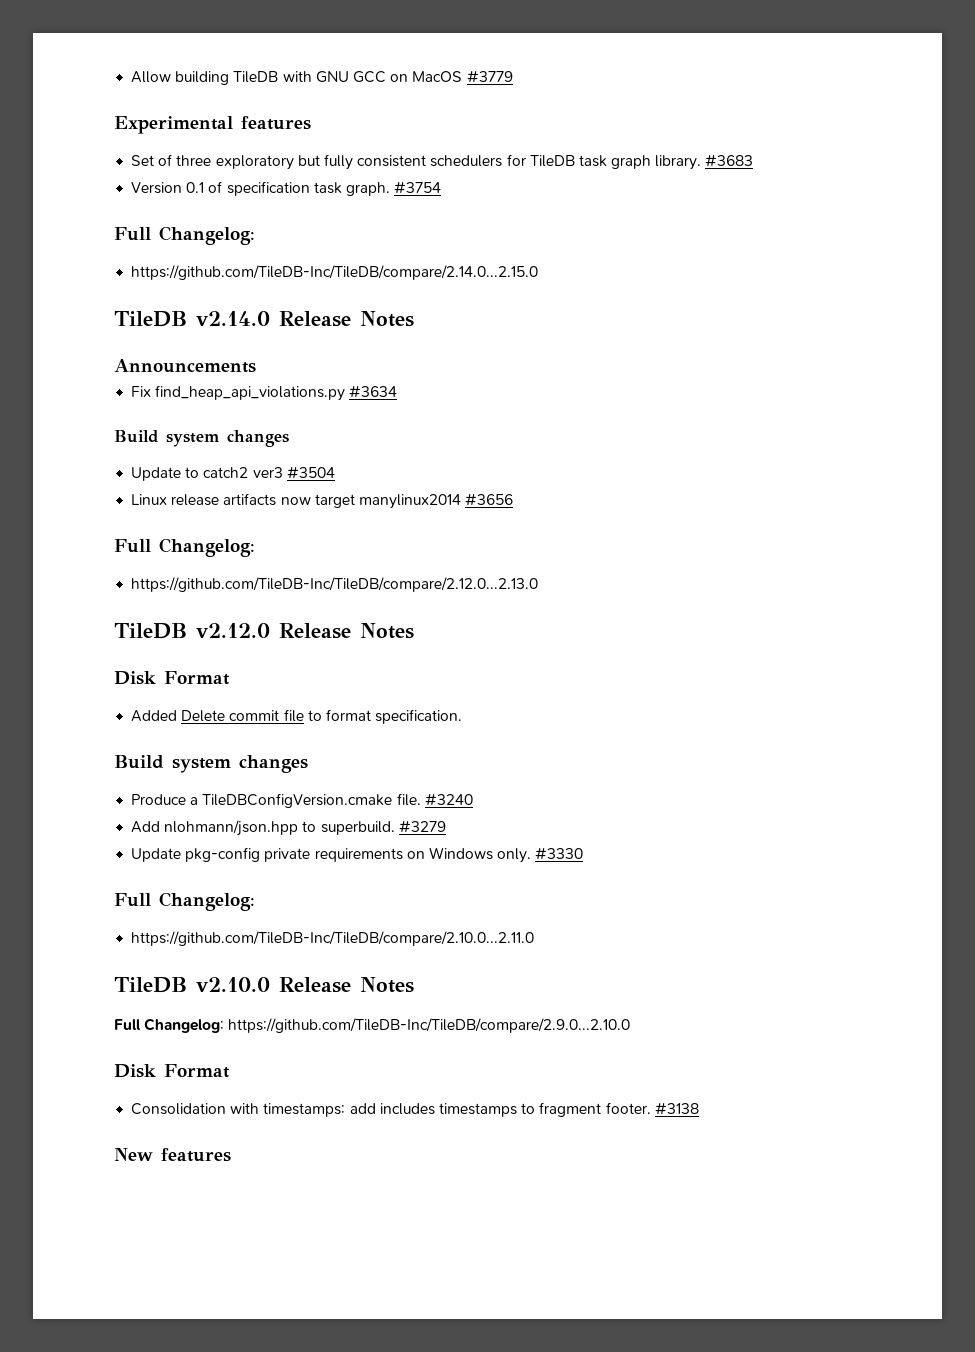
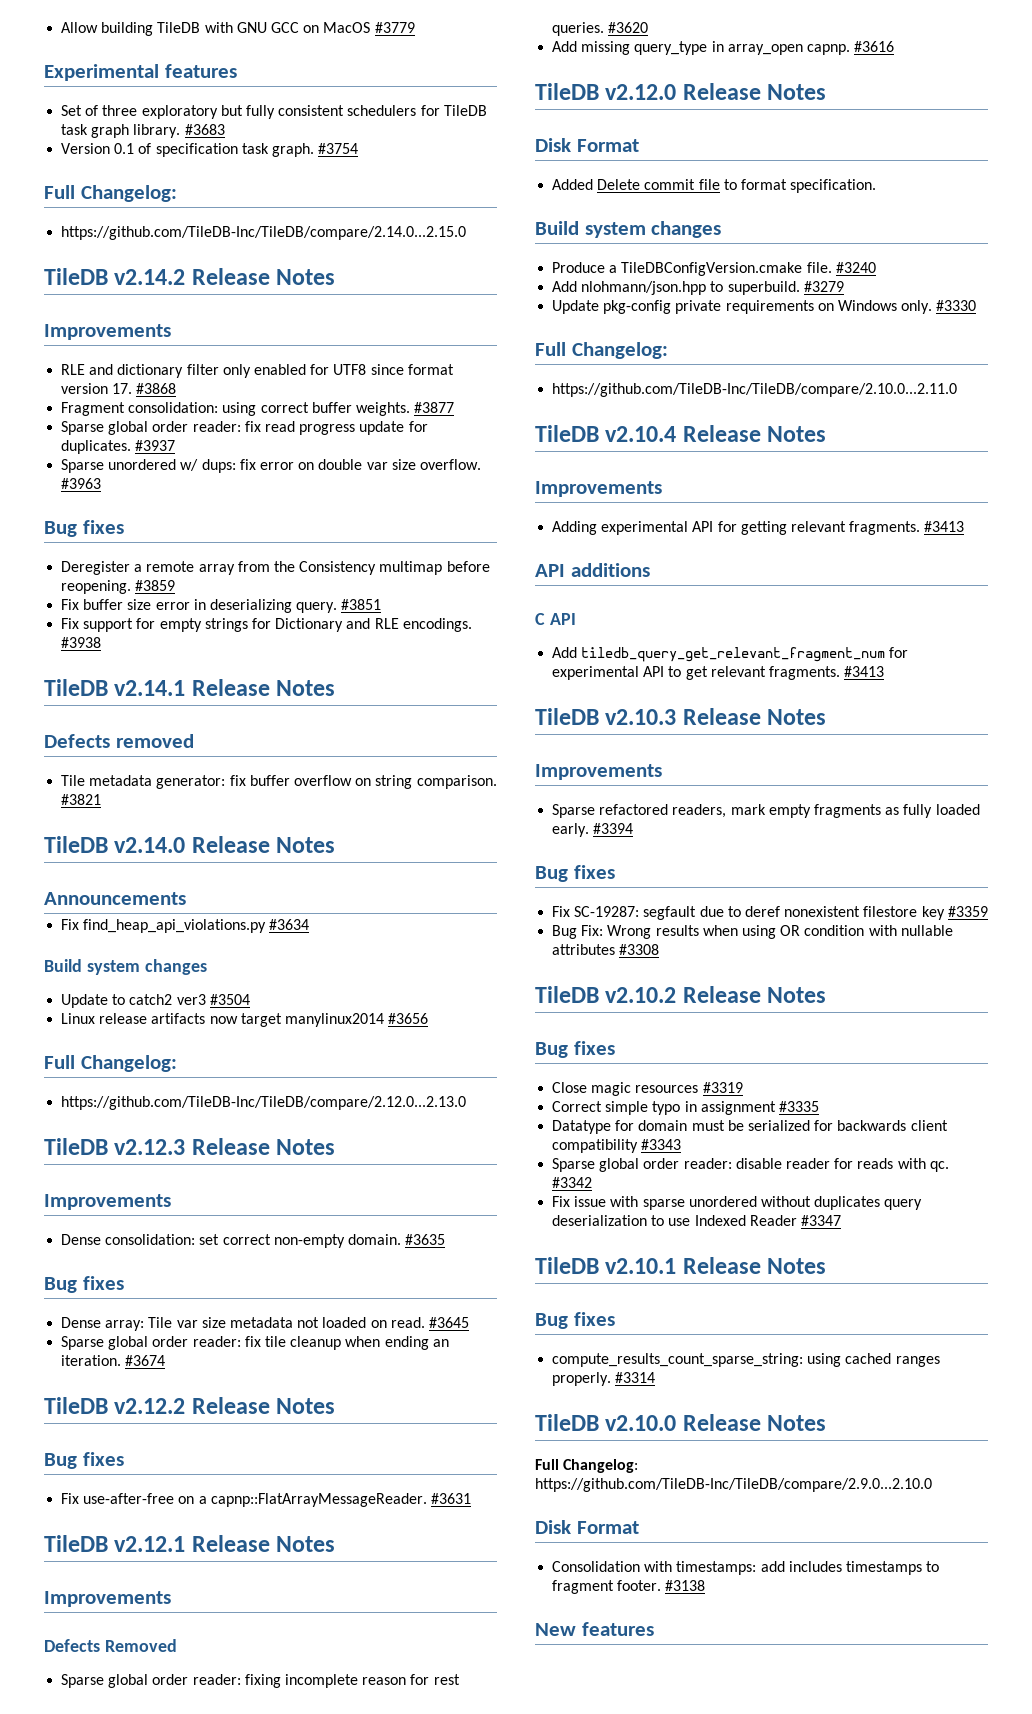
(539, 272) none -> [44,268,336,285] [44,324,171,340] [61,364,454,378] [61,383,177,394] [61,402,455,416] [61,421,428,435] [61,440,176,454] [61,459,481,473] [61,478,102,489] [44,520,124,537] [61,561,490,575] [61,580,176,594] [61,599,382,613] [61,618,472,632] [61,637,102,648] [44,679,336,696] [44,734,194,748] [61,775,497,789] [61,794,102,805] // TileDB v2.14.2 Release Notes // Improvements // RLE and dictionary filter only enabled for UTF8 since format version 17. #3868 // Fragment consolidation: using correct buffer weights. #3877 // Sparse global order reader: fix read progress update for duplicates. #3937 // Sparse unordered w/ dups: fix error on double var size overflow. #3963 // Bug fixes // Deregister a remote array from the Consistency multimap before reopening. #3859 // Fix buffer size error in deserializing query. #3851 // Fix support for empty strings for Dictionary and RLE encodings. #3938 // TileDB v2.14.1 Release Notes // Defects removed // Tile metadata generator: fix buffer overflow on string comparison. #3821
(539, 584) none -> [44,1138,336,1155] [44,1194,171,1210] [61,1234,446,1248] [44,1276,124,1293] [61,1317,469,1331] [61,1336,449,1350] [61,1355,166,1366] [44,1397,336,1414] [44,1452,124,1469] [61,1493,471,1507] [44,1535,336,1552] [44,1591,171,1607] [44,1639,177,1652] [61,1674,460,1688] [552,22,649,36] [552,41,895,55] // TileDB v2.12.3 Release Notes // Improvements // Dense consolidation: set correct non-empty domain. #3635 // Bug fixes // Dense array: Tile var size metadata not loaded on read. #3645 // Sparse global order reader: fix tile cleanup when ending an iteration. #3674 // TileDB v2.12.2 Release Notes // Bug fixes // Fix use-after-free on a capnp::FlatArrayMessageReader. #3631 // TileDB v2.12.1 Release Notes // Improvements // Defects Removed // Sparse global order reader: fixing incomplete reason for rest queries. #3620 // Add missing query_type in array_open capnp. #3616
(535, 938) none -> [535,425,827,442] [535,481,662,497] [552,521,965,535] [535,563,650,577] [535,613,576,625] [552,647,909,662] [552,666,885,680] [535,708,827,725] [535,764,662,780] [552,804,980,818] [552,823,634,837] [535,865,615,882] [552,906,988,920] [552,925,953,939] [552,944,660,955] [535,986,827,1003] [535,1041,615,1058] [552,1082,743,1096] [552,1101,819,1115] [552,1120,948,1134] [552,1139,682,1153] [552,1158,949,1172] [552,1177,593,1188] [552,1196,923,1210] [552,1215,841,1226] [535,1257,827,1274] [535,1312,615,1329] [552,1353,940,1367] [552,1372,656,1386] // TileDB v2.10.4 Release Notes // Improvements // Adding experimental API for getting relevant fragments. #3413 // API additions // C API // Add tiledb_query_get_relevant_fragment_num for experimental API to get relevant fragments. #3413 // TileDB v2.10.3 Release Notes // Improvements // Sparse refactored readers, mark empty fragments as fully loaded early. #3394 // Bug fixes // Fix SC-19287: segfault due to deref nonexistent filestore key #3359 // Bug Fix: Wrong results when using OR condition with nullable attributes #3308 // TileDB v2.10.2 Release Notes // Bug fixes // Close magic resources #3319 // Correct simple typo in assignment #3335 // Datatype for domain must be serialized for backwards client compatibility #3343 // Sparse global order reader: disable reader for reads with qc. #3342 // Fix issue with sparse unordered without duplicates query deserialization to use Indexed Reader #3347 // TileDB v2.10.1 Release Notes // Bug fixes // compute_results_count_sparse_string: using cached ranges properly. #3314

